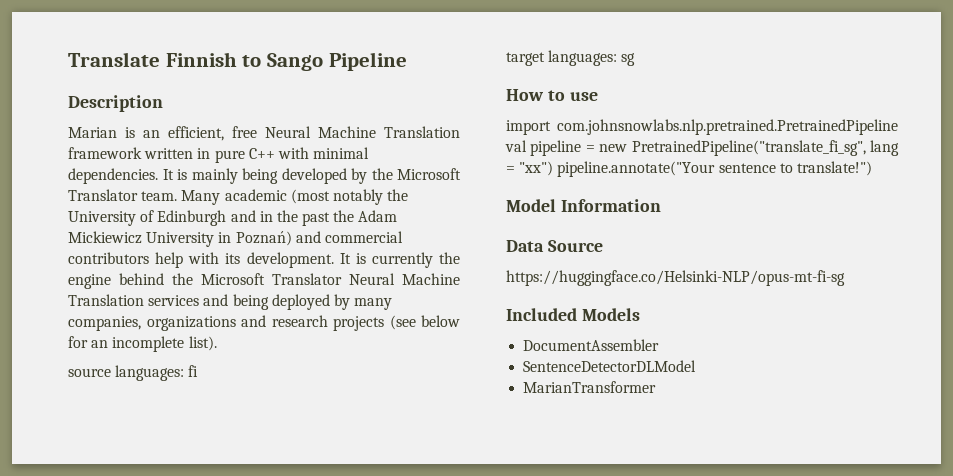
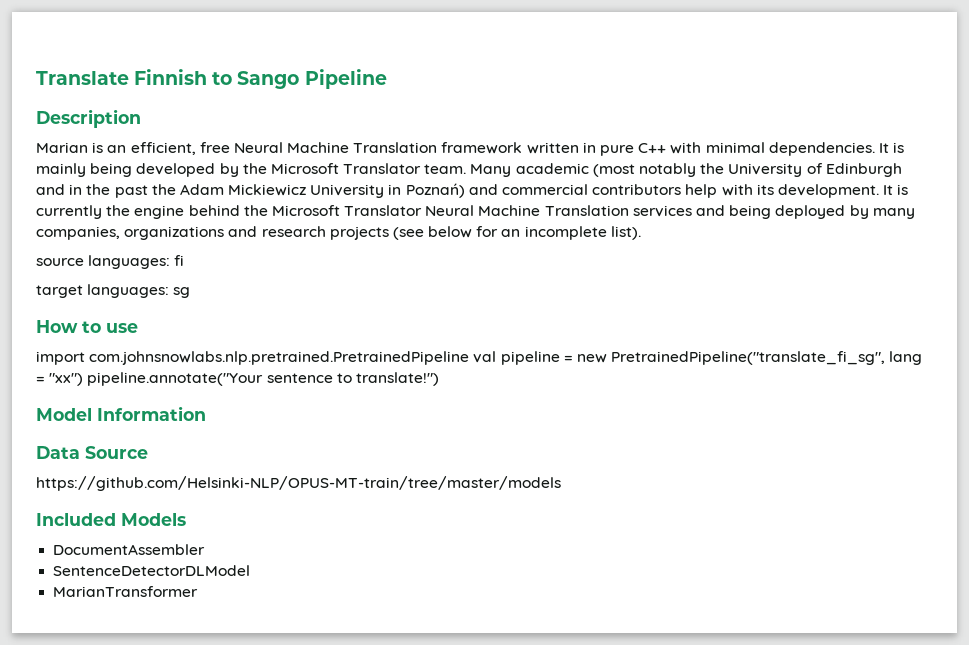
[506,270,845,286] https://huggingface.co/Helsinki-NLP/opus-mt-fi-sg -> [36,476,561,491] https://github.com/Helsinki-NLP/OPUS-MT-train/tree/master/models

